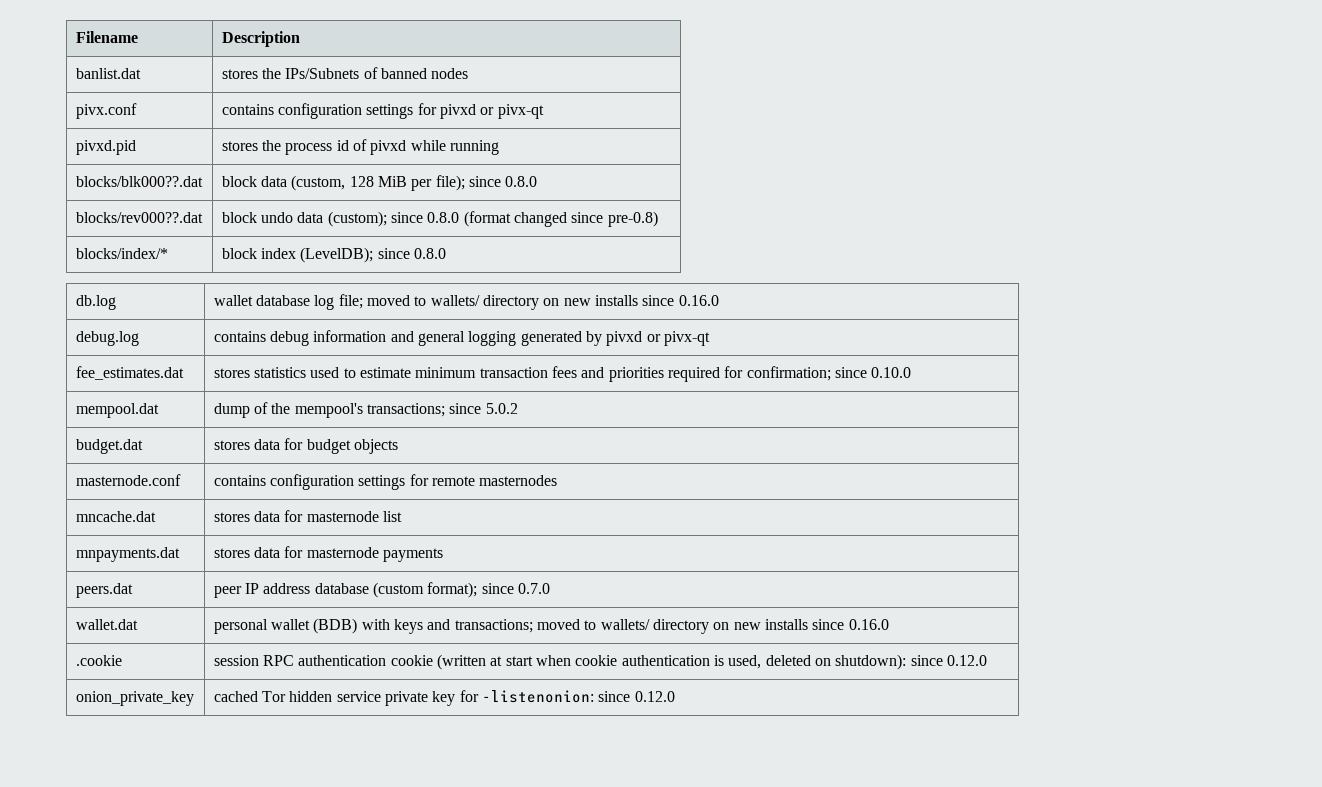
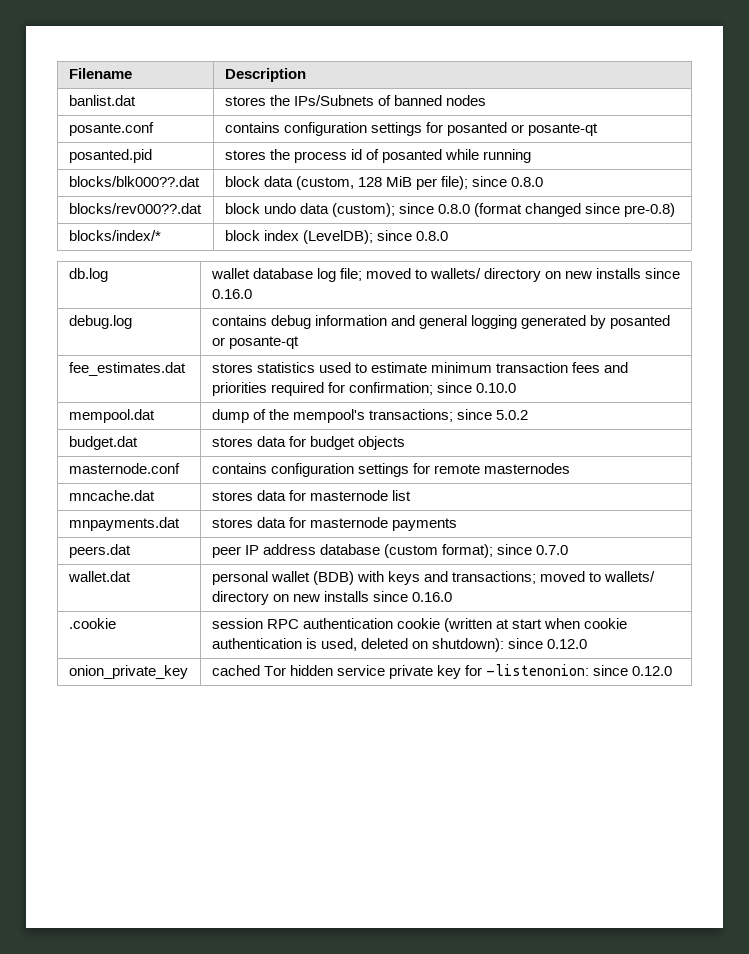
[75,103,137,119] [221,103,544,119] [75,140,136,155] pivx.conf | contains configuration settings for pivxd or pivx-qt // pivxd.pid -> [68,122,154,136] [224,122,598,136] [68,149,152,163] posante.conf | contains configuration settings for posanted or posante-qt // posanted.pid
[370,140,407,155] pivxd -> [381,149,442,163] posanted
[606,331,710,346] pivxd or pivx-qt -> [610,315,671,329] [211,336,299,349] posanted or posante-qt

